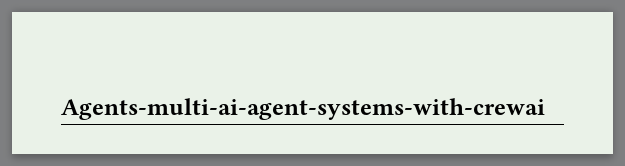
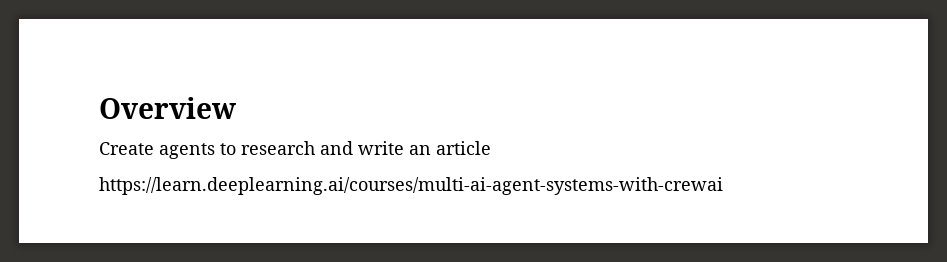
[61,98,545,120] Agents-multi-ai-agent-systems-with-crewai -> [99,97,236,119] [99,141,491,159] [99,177,723,195] Overview // Create agents to research and write an article // https://learn.deeplearning.ai/courses/multi-ai-agent-systems-with-crewai

